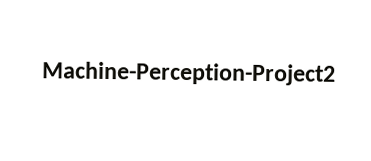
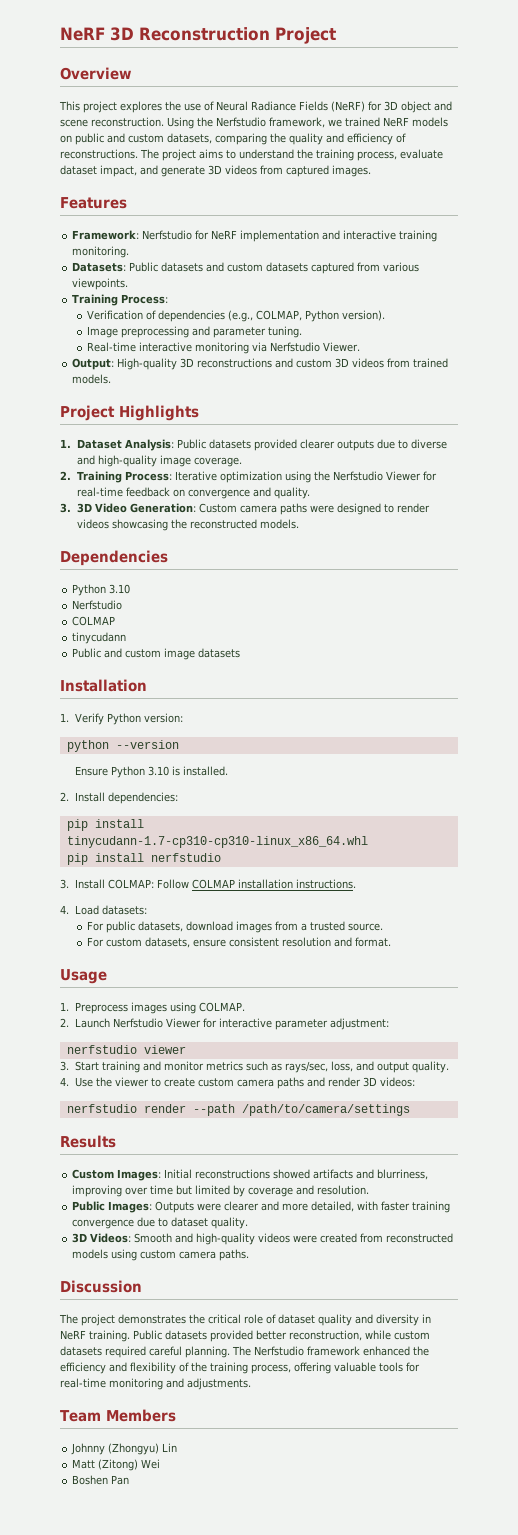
[41,61,336,86] Machine-Perception-Project2 -> [60,27,336,44] [60,67,131,80] [59,101,452,113] [60,117,448,129] [60,133,406,145] [60,149,443,161] [60,165,371,177] [60,197,127,209] [72,230,438,242] [72,246,130,258] [72,262,420,274] [72,278,129,290] [72,294,169,306] [87,310,386,322] [87,326,303,338] [87,342,361,354] [72,358,449,370] [72,374,112,384] [60,405,199,421] [60,439,447,451] [76,455,242,467] [60,471,438,483] [76,487,311,499] [60,503,430,515] [76,519,299,531] [60,550,168,566] [72,584,131,596] [72,600,123,610] [72,616,116,626] [72,632,127,644] [72,648,241,660] [60,679,147,692] [60,713,183,725] [66,740,179,752] [74,766,228,778] [60,792,178,804] [66,819,144,831] [66,836,368,848] [66,853,221,865] [60,879,356,889] [60,905,147,915] [87,921,384,933] [87,937,392,948] [60,969,107,984] [60,1002,245,1014] [60,1018,389,1030] [66,1045,186,1054] [60,1061,449,1073] [60,1077,415,1089] [66,1104,410,1116] [60,1135,116,1148] [72,1169,429,1181] [72,1185,370,1197] [72,1201,451,1213] [72,1217,249,1229] [72,1233,454,1245] [72,1249,250,1261] [60,1280,142,1293] [59,1314,431,1326] [60,1330,430,1342] [60,1346,429,1358] [60,1362,420,1374] [60,1378,251,1390] [60,1409,176,1422] [71,1443,178,1455] [72,1459,161,1471] [72,1475,130,1485] NeRF 3D Reconstruction Project // Overview // This project explores the use of Neural Radiance Fields (NeRF) for 3D object and scene reconstruction. Using the Nerfstudio framework, we trained NeRF models on public and custom datasets, comparing the quality and efficiency of reconstructions. The project aims to understand the training process, evaluate dataset impact, and generate 3D videos from captured images. // Features // Framework: Nerfstudio for NeRF implementation and interactive training monitoring. // Datasets: Public datasets and custom datasets captured from various viewpoints. // Training Process: // Verification of dependencies (e.g., COLMAP, Python version). // Image preprocessing and parameter tuning. // Real-time interactive monitoring via Nerfstudio Viewer. // Output: High-quality 3D reconstructions and custom 3D videos from trained models. // Project Highlights // 1. Dataset Analysis: Public datasets provided clearer outputs due to diverse and high-quality image coverage. // 2. Training Process: Iterative optimization using the Nerfstudio Viewer for real-time feedback on convergence and quality. // 3. 3D Video Generation: Custom camera paths were designed to render videos showcasing the reconstructed models. // Dependencies // Python 3.10 // Nerfstudio // COLMAP // tinycudann // Public and custom image datasets // Installation // 1. Verify Python version: // python --version // Ensure Python 3.10 is installed. // 2. Install dependencies: // pip install tinycudann-1.7-cp310-cp310-linux_x86_64.whl // pip install nerfstudio // 3. Install COLMAP: Follow COLMAP installation instructions. // 4. Load datasets: // For public datasets, download images from a trusted source. // For custom datasets, ensure consistent resolution and format. // Usage // 1. Preprocess images using COLMAP. // 2. Launch Nerfstudio Viewer for interactive parameter adjustment: // nerfstudio viewer // 3. Start training and monitor metrics such as rays/sec, loss, and output quality. // 4. Use the viewer to create custom camera paths and render 3D videos: // nerfstudio render --path /path/to/camera/settings // Results // Custom Images: Initial reconstructions showed artifacts and blurriness, improving over time but limited by coverage and resolution. // Public Images: Outputs were clearer and more detailed, with faster training convergence due to dataset quality. // 3D Videos: Smooth and high-quality videos were created from reconstructed models using custom camera paths. // Discussion // The project demonstrates the critical role of dataset quality and diversity in NeRF training. Public datasets provided better reconstruction, while custom datasets required careful planning. The Nerfstudio framework enhanced the efficiency and flexibility of the training process, offering valuable tools for real-time monitoring and adjustments. // Team Members // Johnny (Zhongyu) Lin // Matt (Zitong) Wei // Boshen Pan

